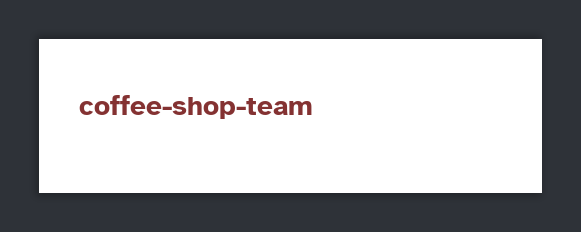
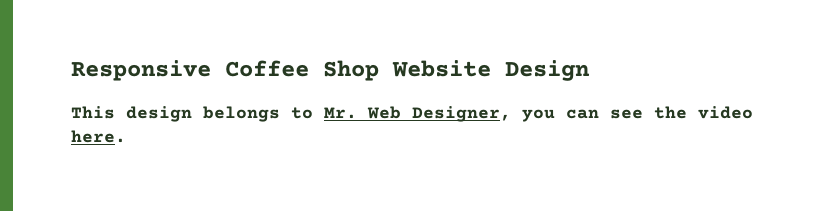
[79,95,313,119] coffee-shop-team -> [71,60,590,81] [71,106,753,122] [71,130,126,143] Responsive Coffee Shop Website Design // This design belongs to Mr. Web Designer, you can see the video here.

